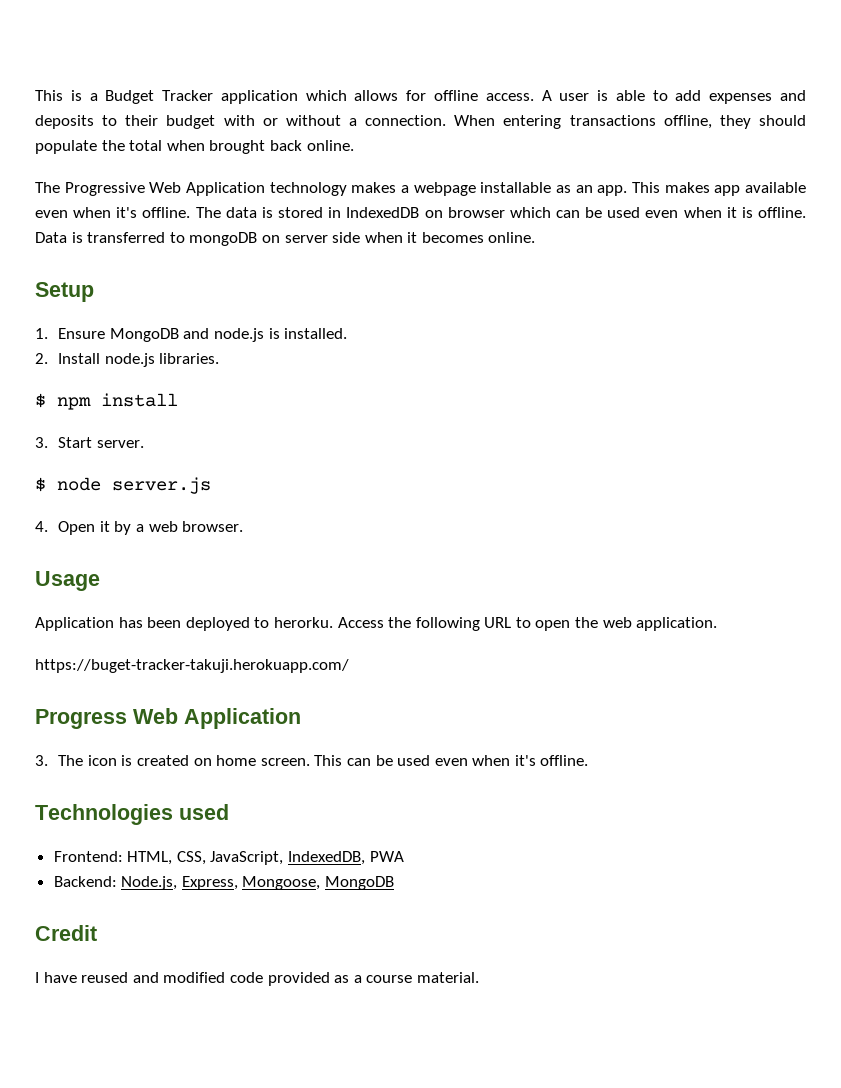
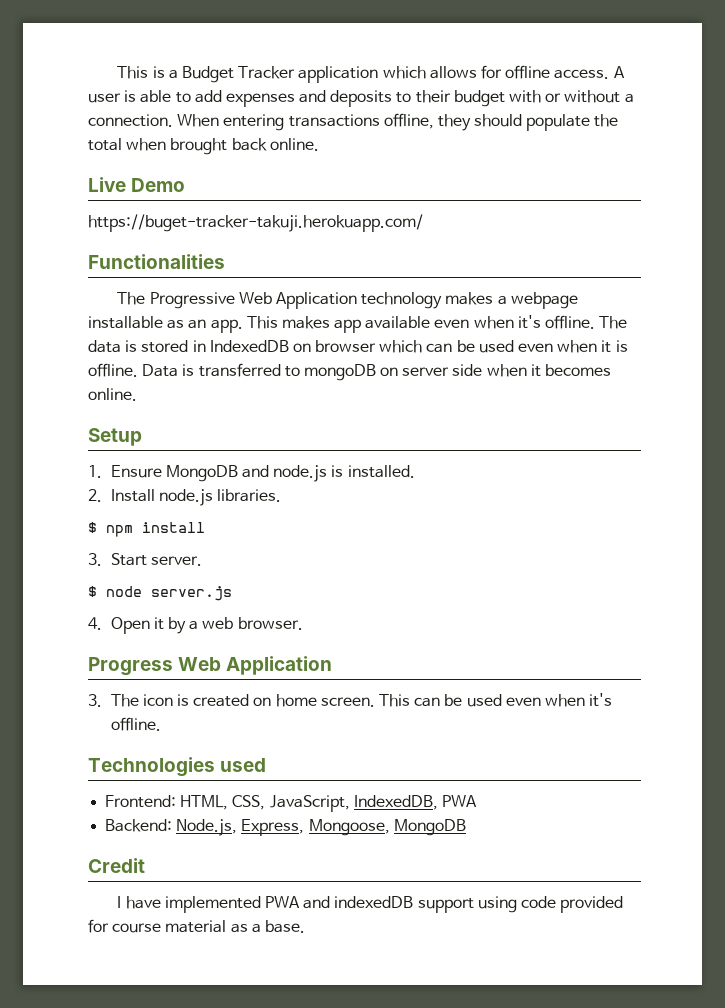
(354, 145) none -> [88,177,186,192] [88,214,423,232] [88,254,225,269] // Live Demo // https://buget-tracker-takuji.herokuapp.com/ // Functionalities
[35,571,100,591] [35,617,718,631] [35,659,349,673] // Usage // Application has been deployed to herorku. Access the following URL to open the web application. // https://buget-tracker-takuji.herokuapp.com/ -> (303, 623) none
[81,972,479,986] reused and modified code provided as a course material. -> [164,896,624,913] [88,919,305,933] implemented PWA and indexedDB support using code provided for course material as a base.

